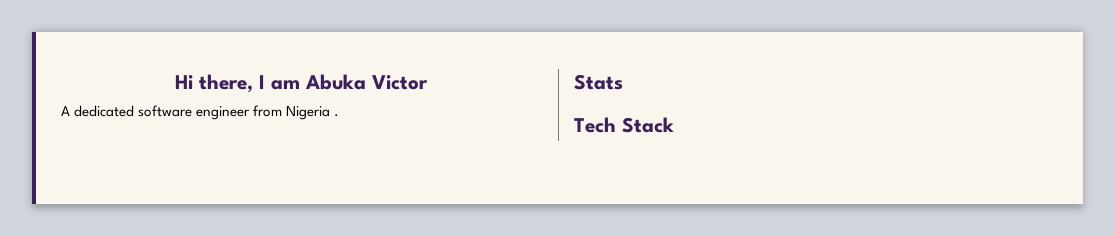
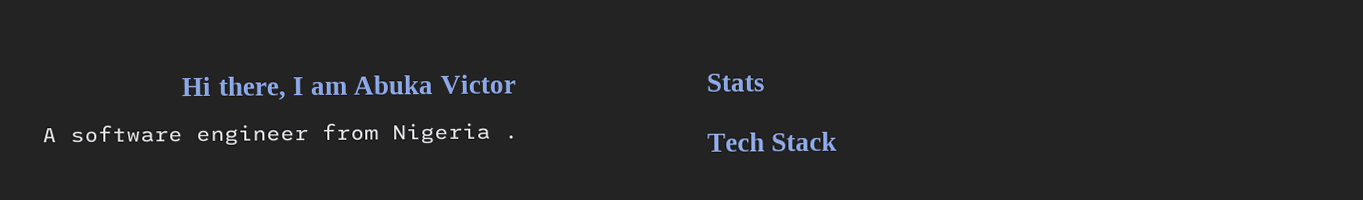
[74,105,135,117] dedicated -> (57, 135) none

